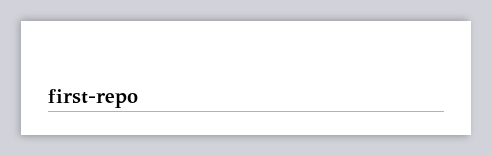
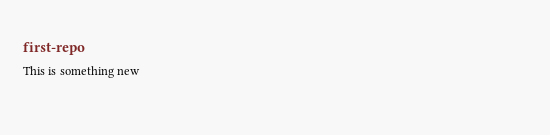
(138, 98) none -> [23,66,141,78] // This is something new

